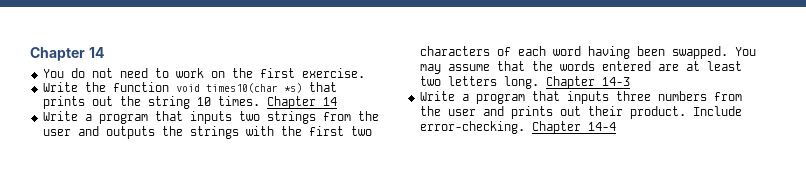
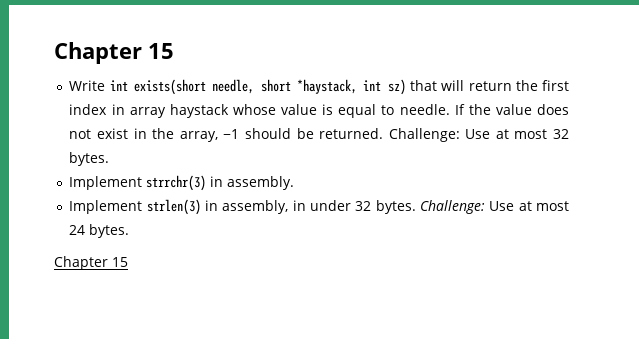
[30,47,104,61] [42,68,365,78] [42,82,337,93] [42,96,337,109] [42,111,379,124] [42,126,372,139] [419,46,756,59] [419,61,742,74] [419,76,630,89] [419,91,742,104] [419,106,742,119] [419,121,616,134] Chapter 14 // You do not need to work on the first exercise. // Write the function void times10(char *s) that prints out the string 10 times. Chapter 14 // Write a program that inputs two strings from the user and outputs the strings with the first two characters of each word having been swapped. You may assume that the words entered are at least two letters long. Chapter 14-3 // Write a program that inputs three numbers from the user and prints out their product. Include error-checking. Chapter 14-4 -> [54,42,174,64] [69,79,570,95] [69,104,570,118] [69,128,570,142] [69,152,110,166] [69,175,295,191] [69,199,569,215] [69,224,130,238] [54,256,128,270] Chapter 15 // Write int exists(short needle, short *haystack, int sz) that will return the first index in array haystack whose value is equal to needle. If the value does not exist in the array, −1 should be returned. Challenge: Use at most 32 bytes. // Implement strrchr(3) in assembly. // Implement strlen(3) in assembly, in under 32 bytes. Challenge: Use at most 24 bytes. // Chapter 15

